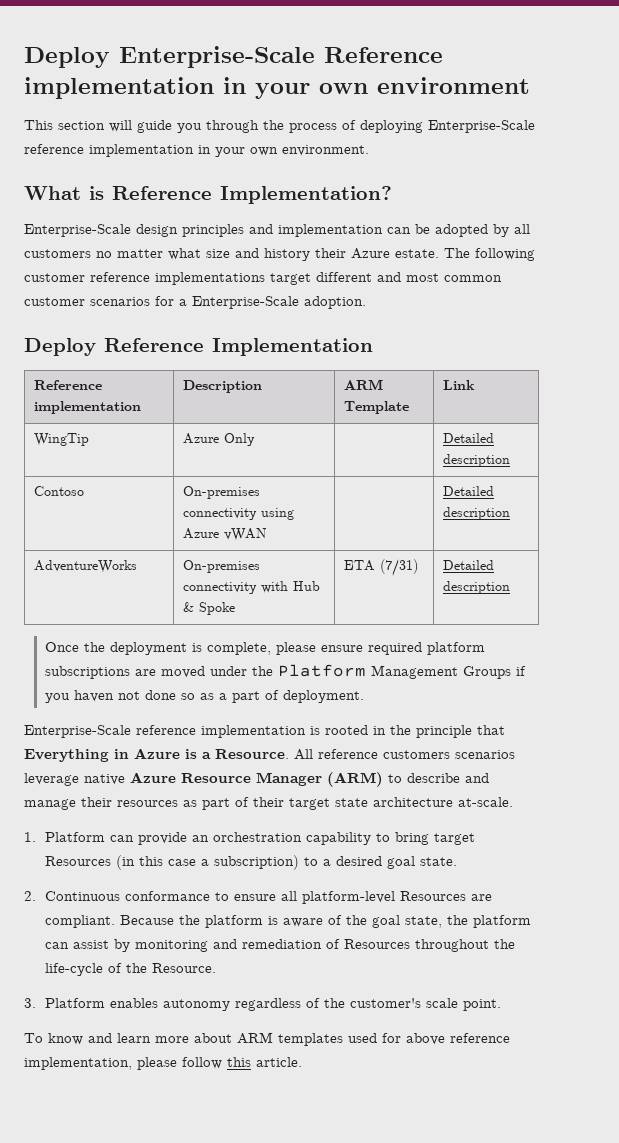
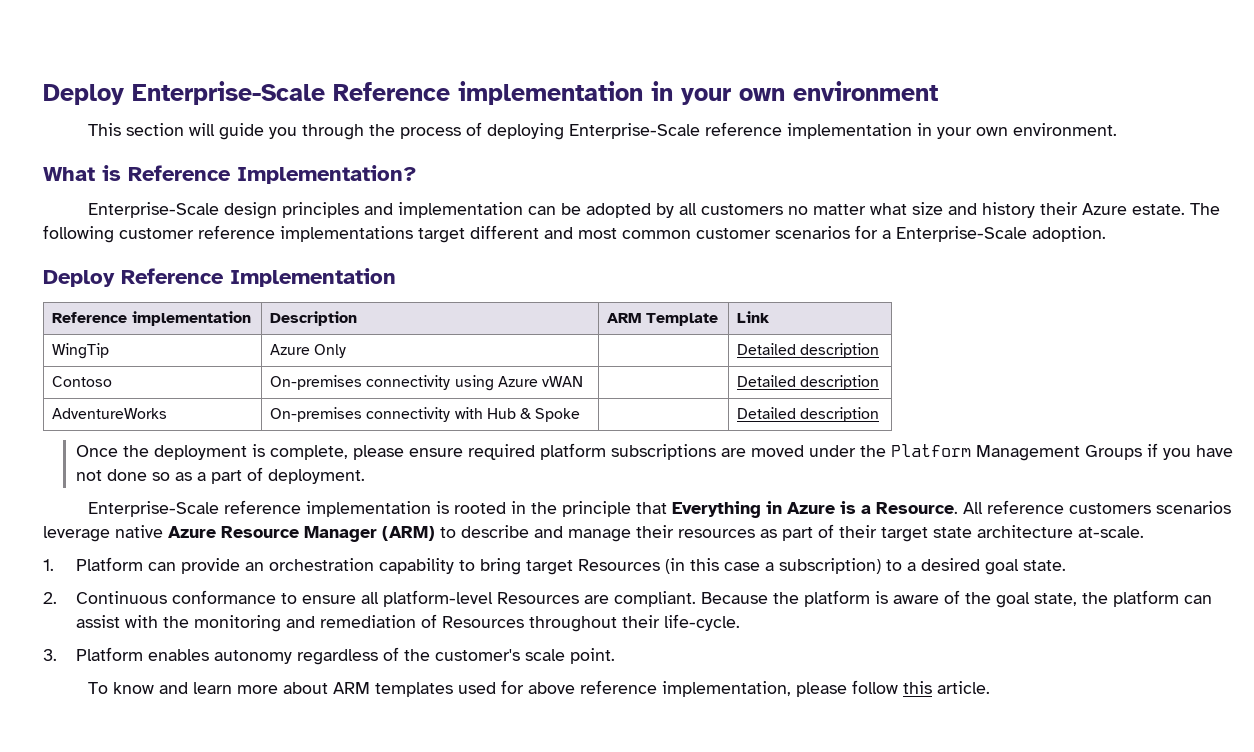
[344,559,419,576] ETA (7/31) -> (581, 415) none
[73,690,114,702] haven -> [1195,445,1233,457] have
[113,939,130,952] by -> [124,615,189,628] with the
[493,939,515,949] [44,963,216,976] the life-cycle of the Resource. -> [621,614,740,631] their life-cycle.

